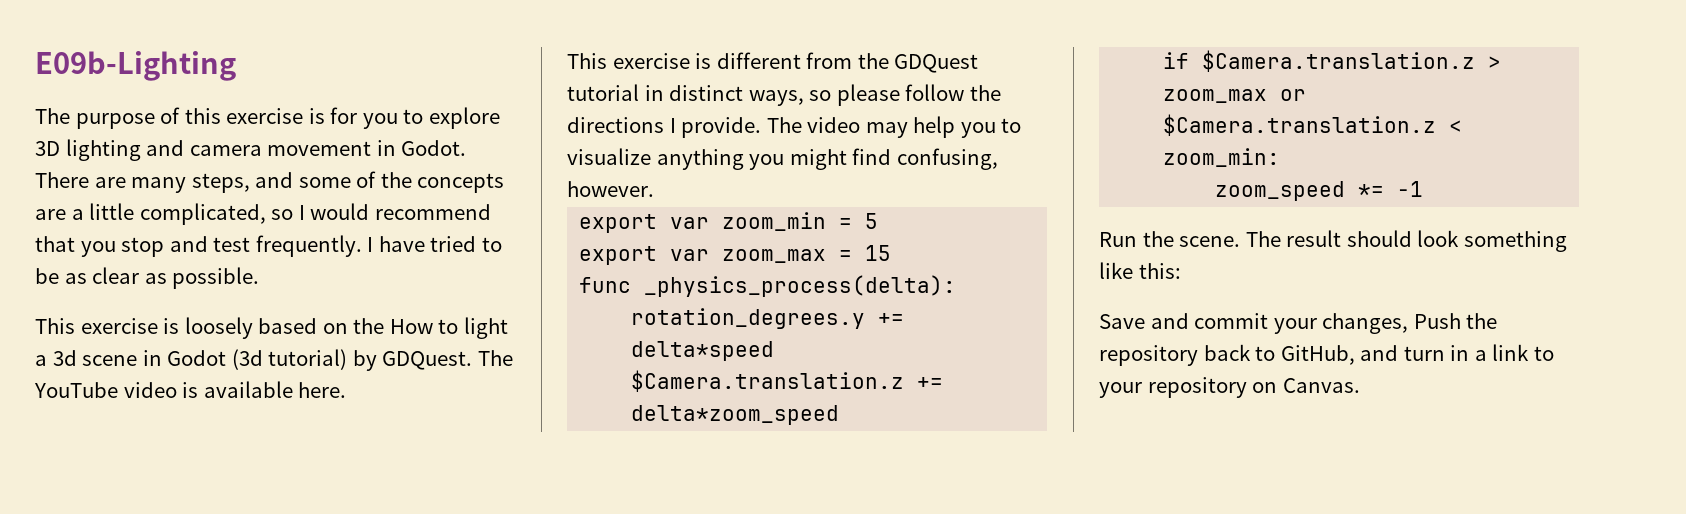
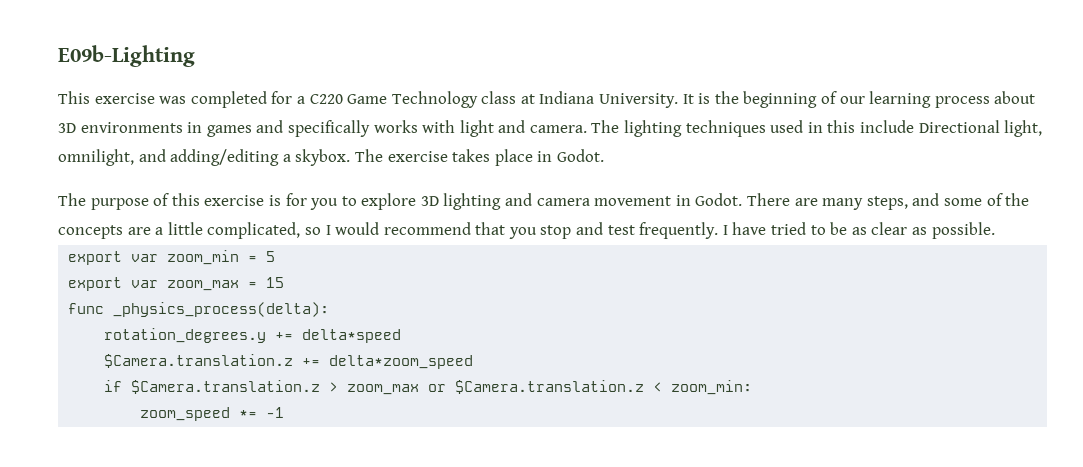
(236, 66) none -> [58,91,1036,108] [58,120,1043,137] [58,149,604,166] // This exercise was completed for a C220 Game Technology class at Indiana University. It is the beginning of our learning process about 3D environments in games and specifically works with light and camera. The lighting techniques used in this include Directional light, omnilight, and adding/editing a skybox. The exercise takes place in Godot.
[35,317,508,339] [35,349,513,371] [34,381,347,398] [567,52,979,73] [567,84,1001,106] [567,116,1022,138] [567,148,998,170] [567,181,654,197] // This exercise is loosely based on the How to light a 3d scene in Godot (3d tutorial) by GDQuest. The YouTube video is available here. // This exercise is different from the GDQuest tutorial in distinct ways, so please follow the directions I provide. The video may help you to visualize anything you might find confusing, however. -> (995, 230) none
[1099,230,1567,252] [1099,262,1181,279] [1099,313,1498,334] [1099,344,1554,366] [1099,377,1360,398] // Run the scene. The result should look something like this: // Save and commit your changes, Push the repository back to GitHub, and turn in a link to your repository on Canvas. -> (285, 412) none

